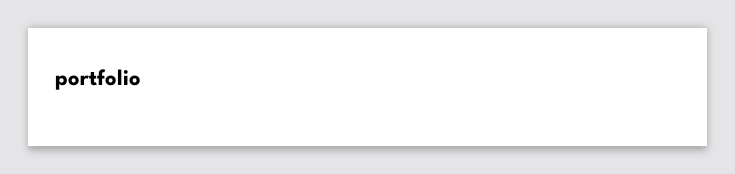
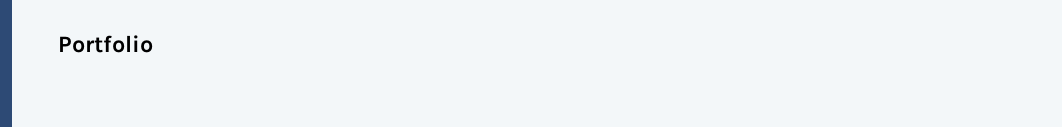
[55,69,141,90] portfolio -> [58,35,153,53] Portfolio

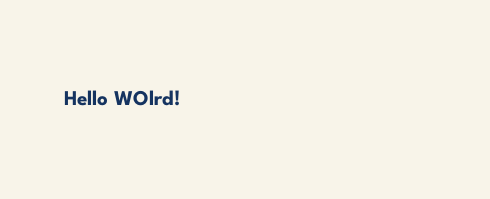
[58,35,153,53] Portfolio -> [64,90,180,106] Hello WOlrd!

